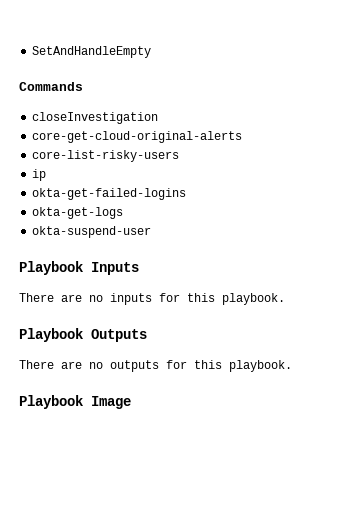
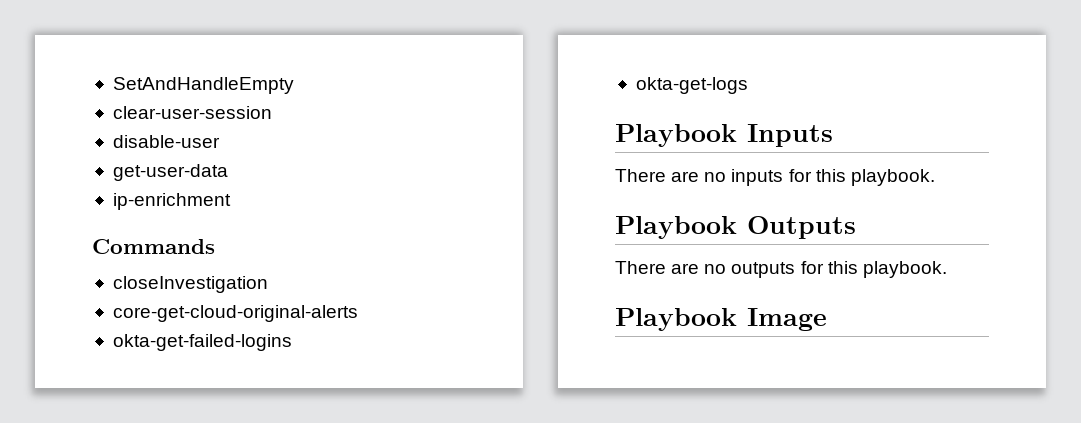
(152, 52) none -> [112,106,272,119] [112,135,220,148] [112,164,228,181] [112,193,231,210] // clear-user-session // disable-user // get-user-data // ip-enrichment
[32,150,180,162] [32,169,47,181] // core-list-risky-users // ip -> (358, 313) none
[32,226,152,238] // okta-suspend-user -> (748, 85) none

